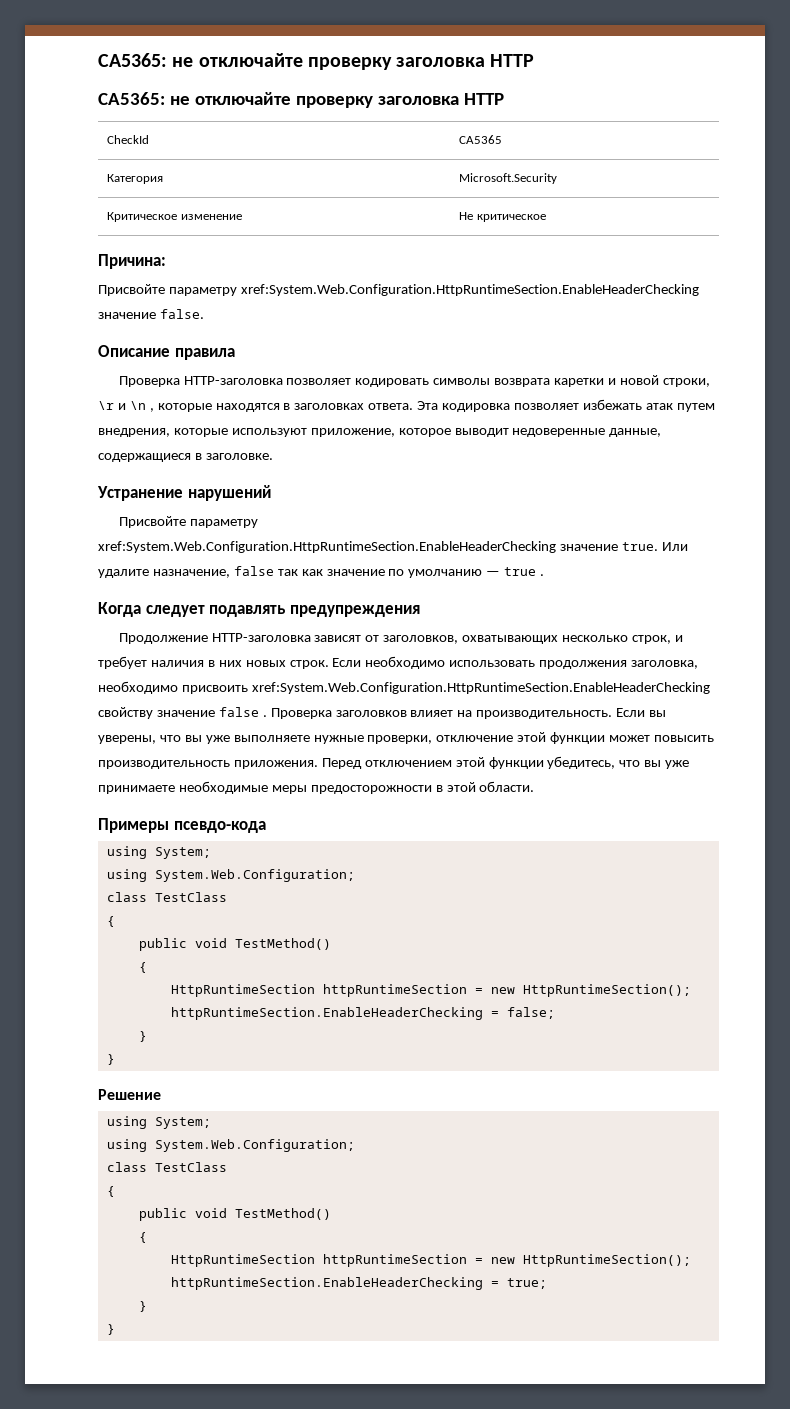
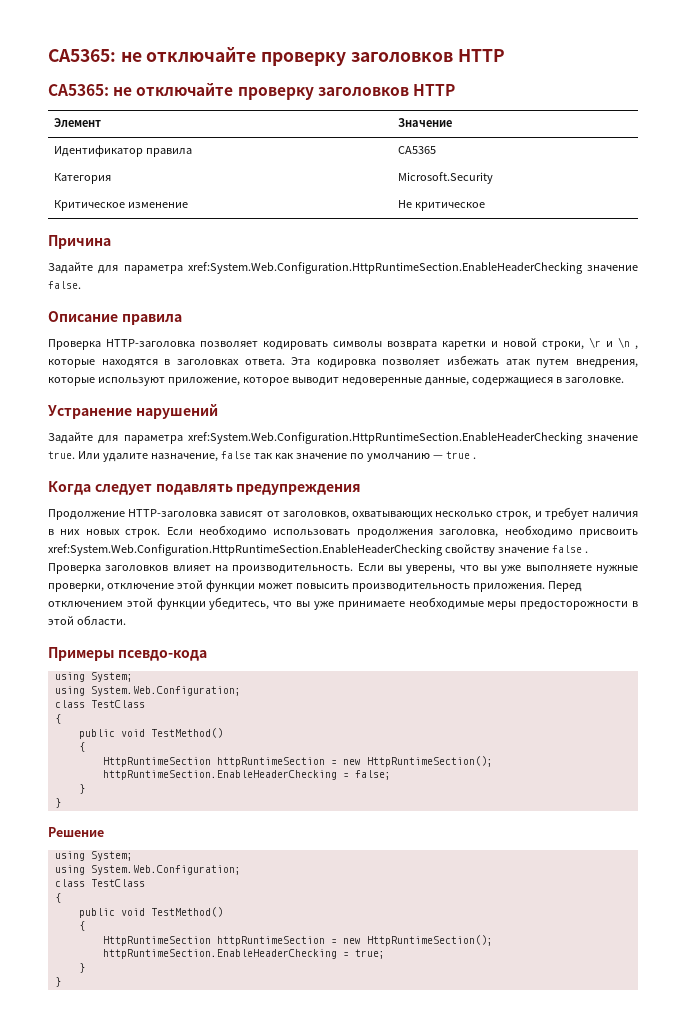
[98,53,486,70] CA5365: не отключайте проверку заголовка -> [48,47,453,66] CA5365: не отключайте проверку заголовков
[377,93,504,105] [107,135,150,144] заголовка HTTP // CheckId -> [317,84,455,96] [54,118,102,127] [398,118,453,127] [54,145,193,157] заголовков HTTP // Элемент | Значение // Идентификатор правила
[98,254,166,269] [98,284,237,296] Причина: // Присвойте параметру -> [48,235,111,249] [48,262,183,274] Причина // Задайте для параметра
[118,516,258,528] Присвойте параметру -> [48,432,183,444] Задайте для параметра

